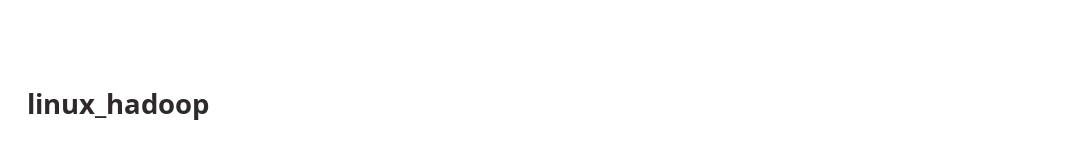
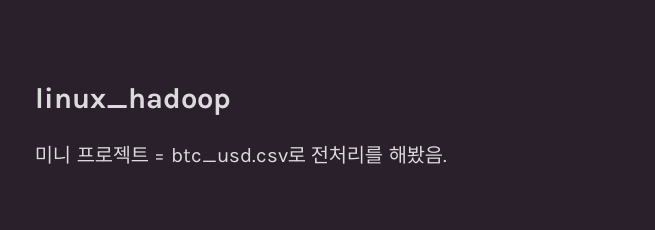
(209, 106) none -> [35,145,447,164] // 미니 프로젝트 = btc_usd.csv로 전처리를 해봤음.

